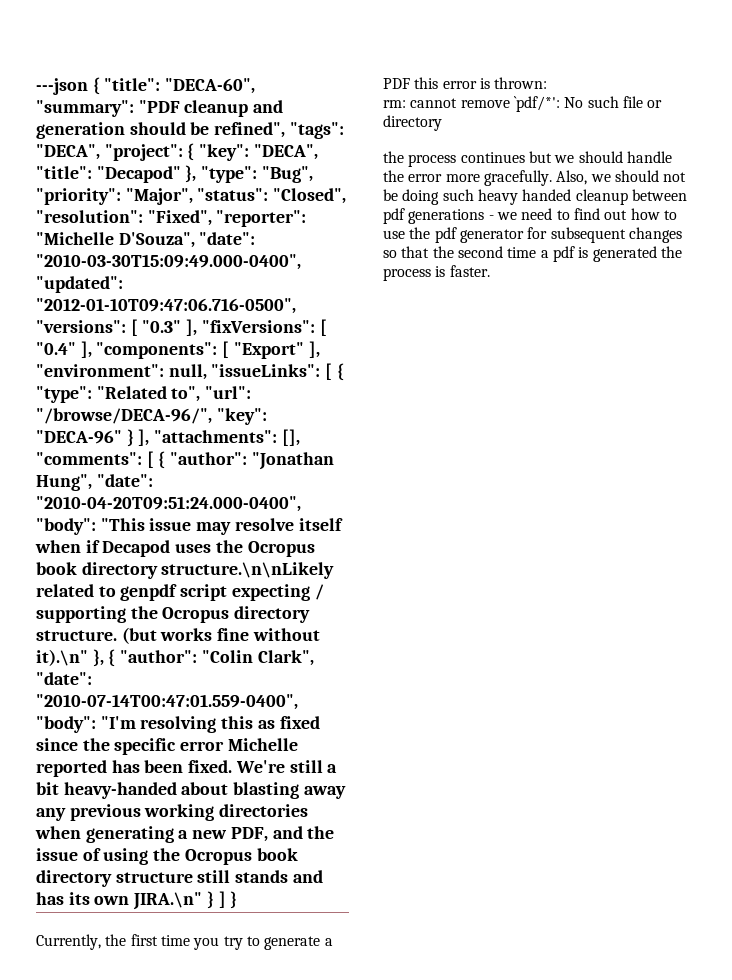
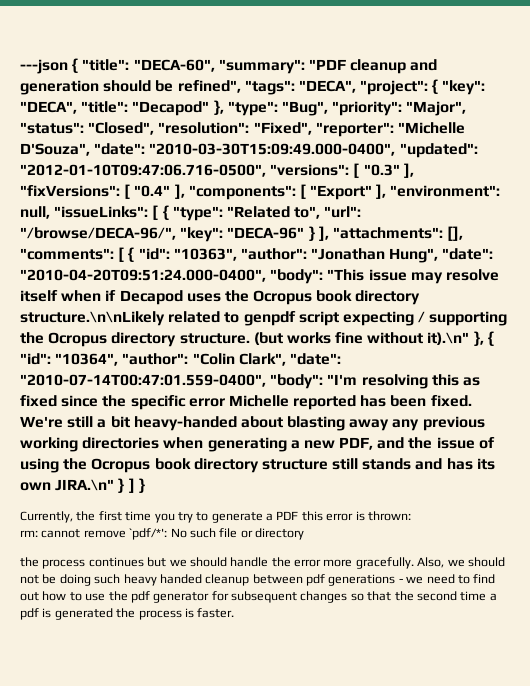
(166, 460) none -> [138,248,237,261] "id": "10363",
(116, 658) none -> [20,353,119,366] "id": "10364",

